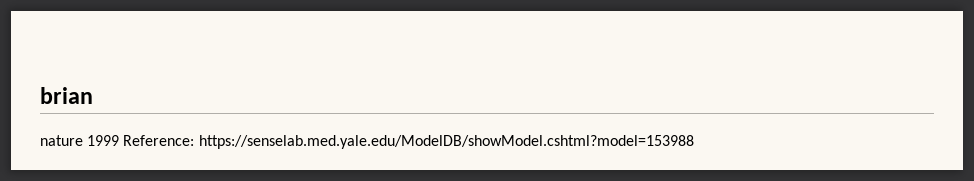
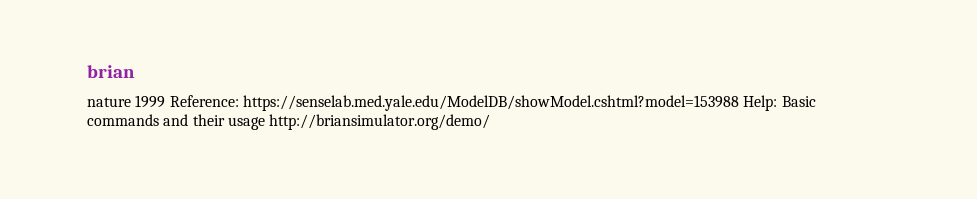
(694, 142) none -> [743,95,816,111] [87,114,491,130] Help: Basic commands and their usage http://briansimulator.org/demo/

